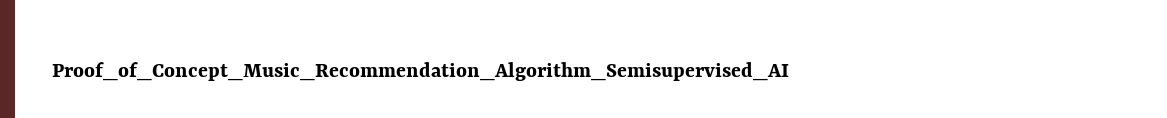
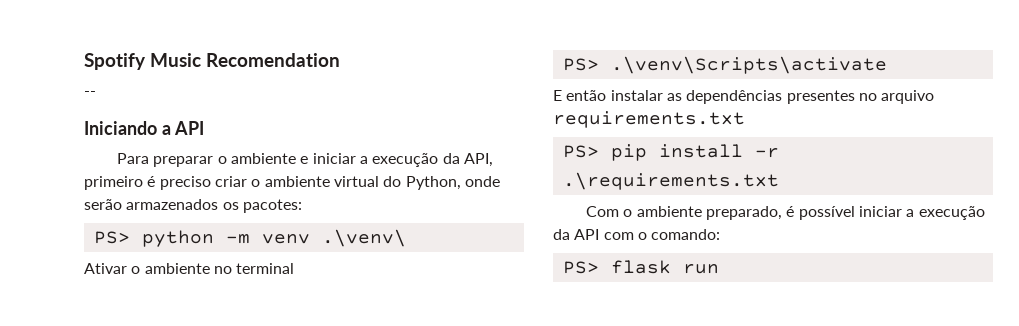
[52,62,789,81] Proof_of_Concept_Music_Recommendation_Algorithm_Semisupervised_AI -> [84,53,340,70] [84,91,96,96] [84,121,205,135] [117,153,494,167] [84,176,500,190] [84,199,302,213] [93,229,406,247] [84,263,295,274] [562,56,887,74] [553,90,935,104] [553,111,745,128] [562,144,779,161] [562,172,779,190] [586,206,985,220] [553,229,721,240] [562,260,719,274] Spotify Music Recomendation // -- // Iniciando a API // Para preparar o ambiente e iniciar a execução da API, primeiro é preciso criar o ambiente virtual do Python, onde serão armazenados os pacotes: // PS> python -m venv .\venv\ // Ativar o ambiente no terminal // PS> .\venv\Scripts\activate // E então instalar as dependências presentes no arquivo requirements.txt // PS> pip install -r .\requirements.txt // Com o ambiente preparado, é possível iniciar a execução da API com o comando: // PS> flask run

